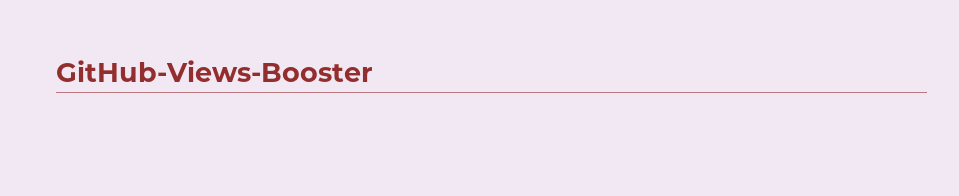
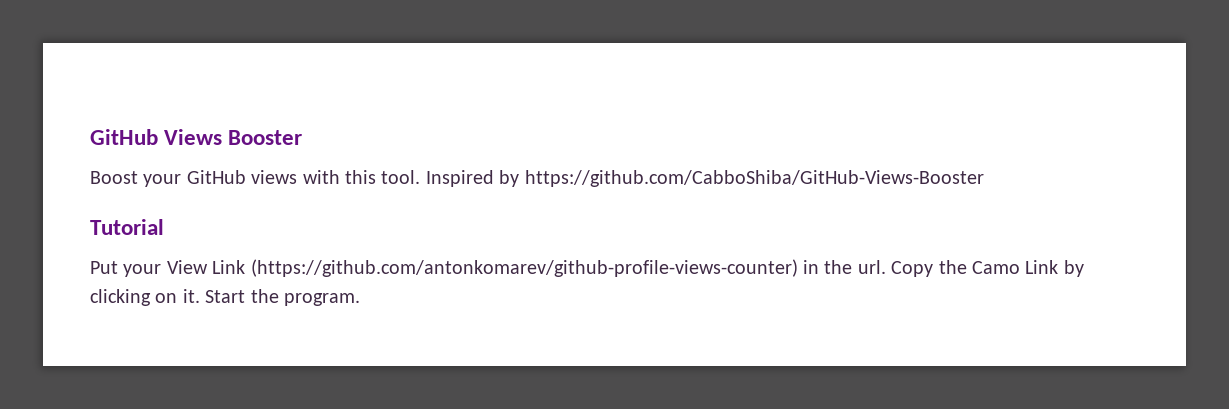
[56,60,373,82] GitHub-Views-Booster -> [90,129,303,145] [90,170,984,187] [90,219,164,235] [90,259,1084,277] [90,289,360,306] GitHub Views Booster // Boost your GitHub views with this tool. Inspired by https://github.com/CabboShiba/GitHub-Views-Booster // Tutorial // Put your View Link (https://github.com/antonkomarev/github-profile-views-counter) in the url. Copy the Camo Link by clicking on it. Start the program.

